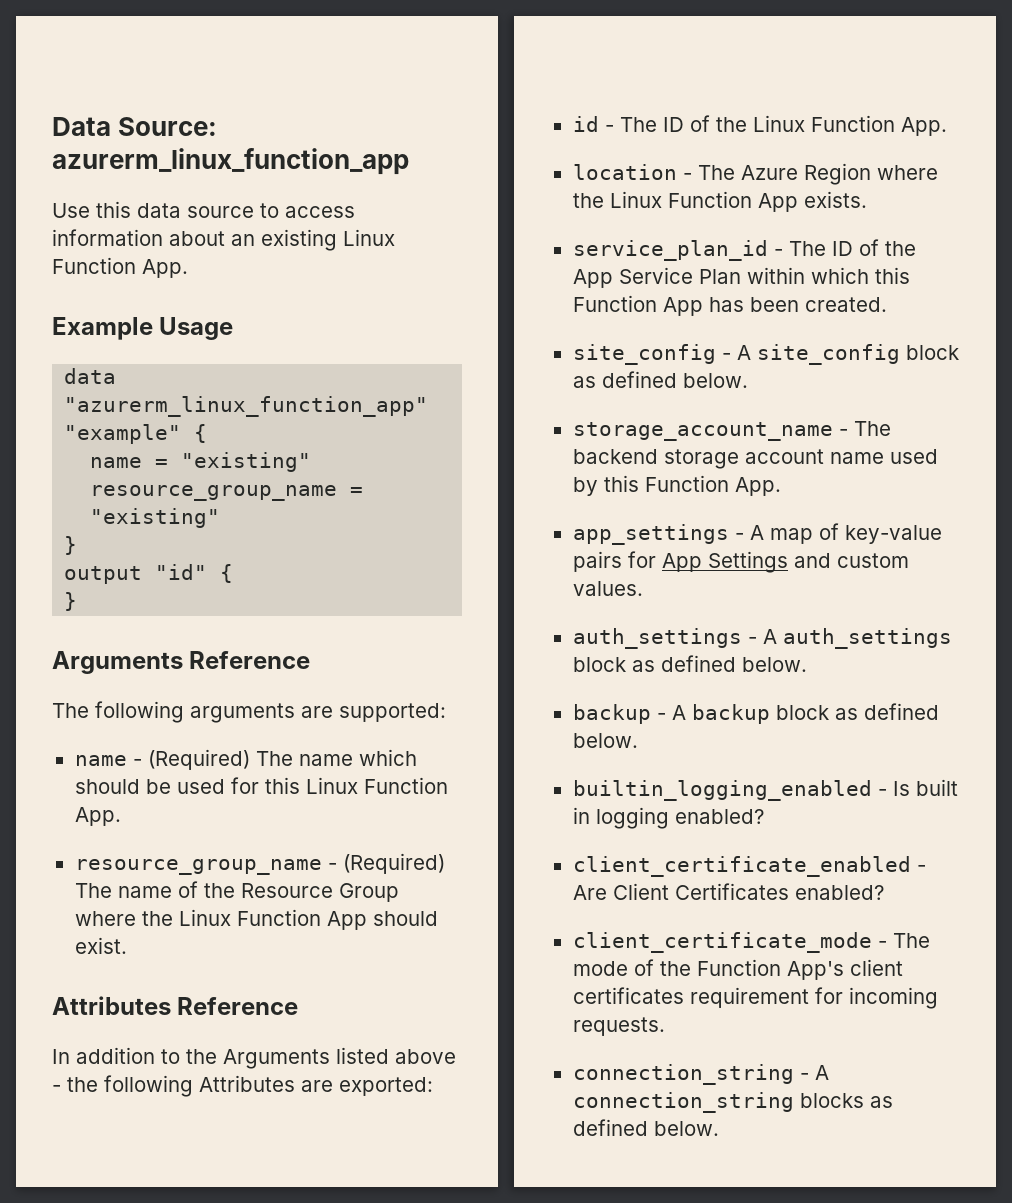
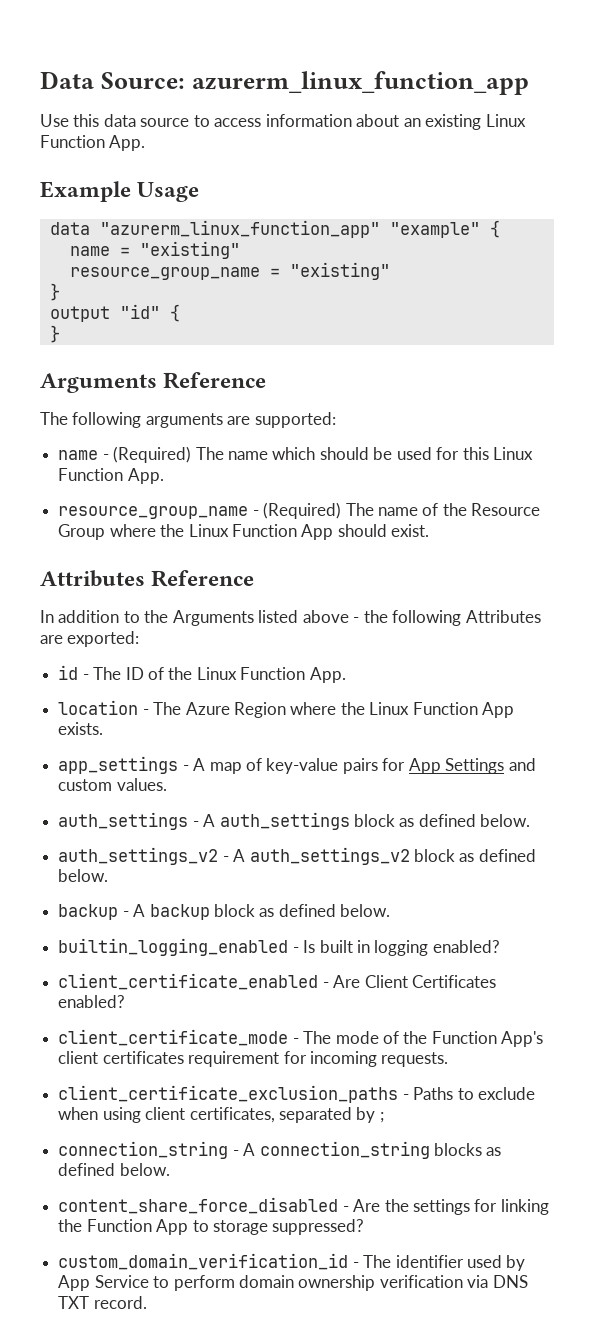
[572,239,916,261] [572,267,910,288] [572,295,887,316] [572,344,959,365] [572,371,748,388] [572,421,891,441] [572,449,938,469] [572,475,781,496] // service_plan_id - The ID of the App Service Plan within which this Function App has been created. // site_config - A site_config block as defined below. // storage_account_name - The backend storage account name used by this Function App. -> (104, 728) none
(807, 664) none -> [58,847,536,865] [58,869,109,882] // auth_settings_v2 - A auth_settings_v2 block as defined below.
(665, 1026) none -> [58,1085,535,1103] [58,1107,384,1123] // client_certificate_exclusion_paths - Paths to exclude when using client certificates, separated by ;
(719, 1128) none -> [58,1197,549,1215] [58,1219,365,1235] [58,1253,526,1271] [58,1275,528,1291] [58,1296,147,1309] // content_share_force_disabled - Are the settings for linking the Function App to storage suppressed? // custom_domain_verification_id - The identifier used by App Service to perform domain ownership verification via DNS TXT record.

